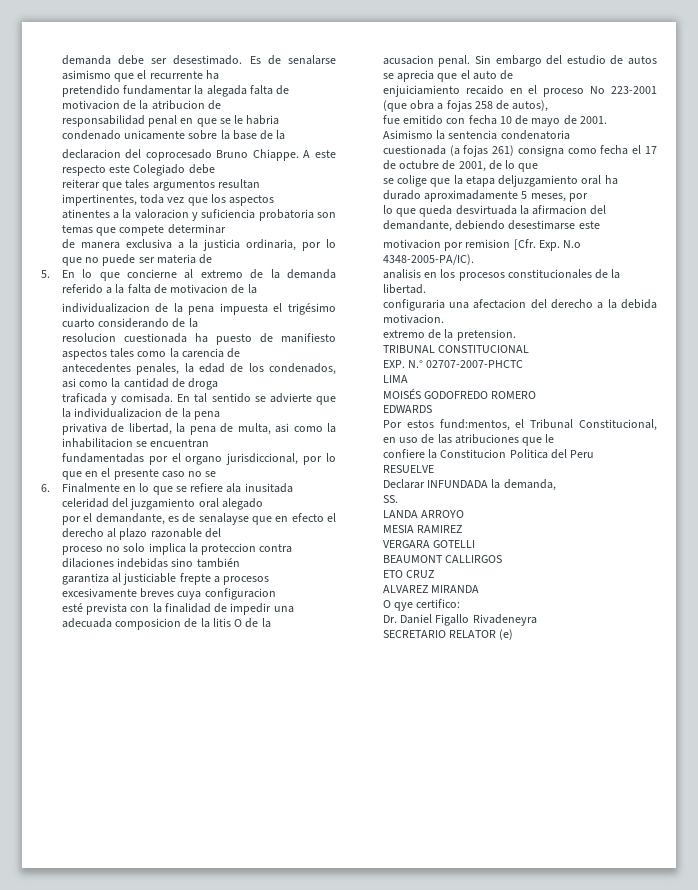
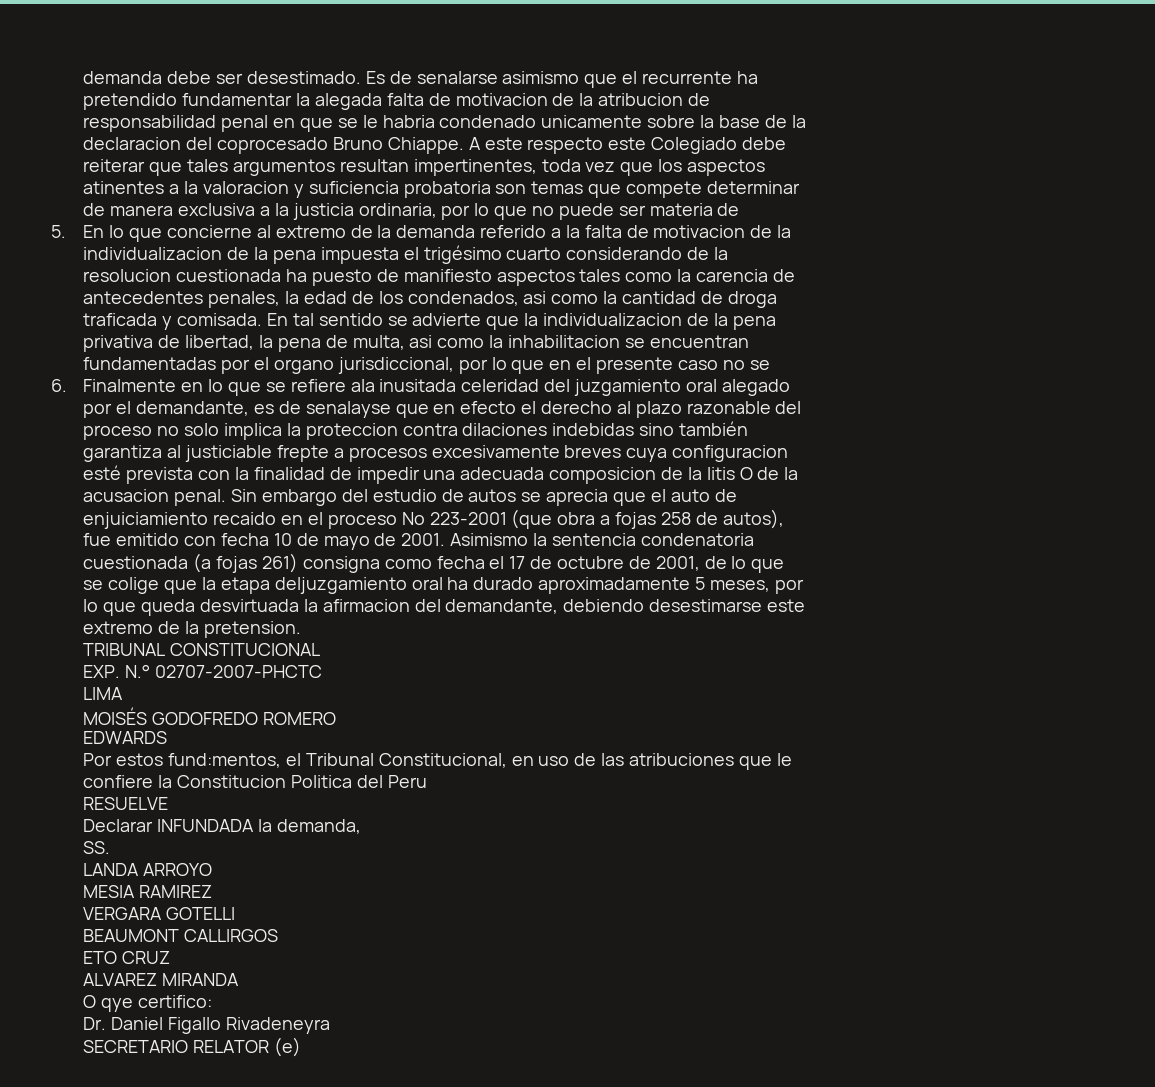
[382,239,582,251] [382,254,474,265] [382,269,621,281] [382,284,426,294] [382,299,657,311] [382,314,444,324] // motivacion por remision [Cfr. Exp. N.o 4348-2005-PA/IC). // analisis en los procesos constitucionales de la libertad. // configuraria una afectacion del derecho a la debida motivacion. -> (805, 605) none

